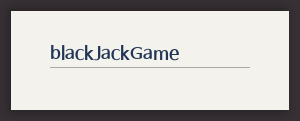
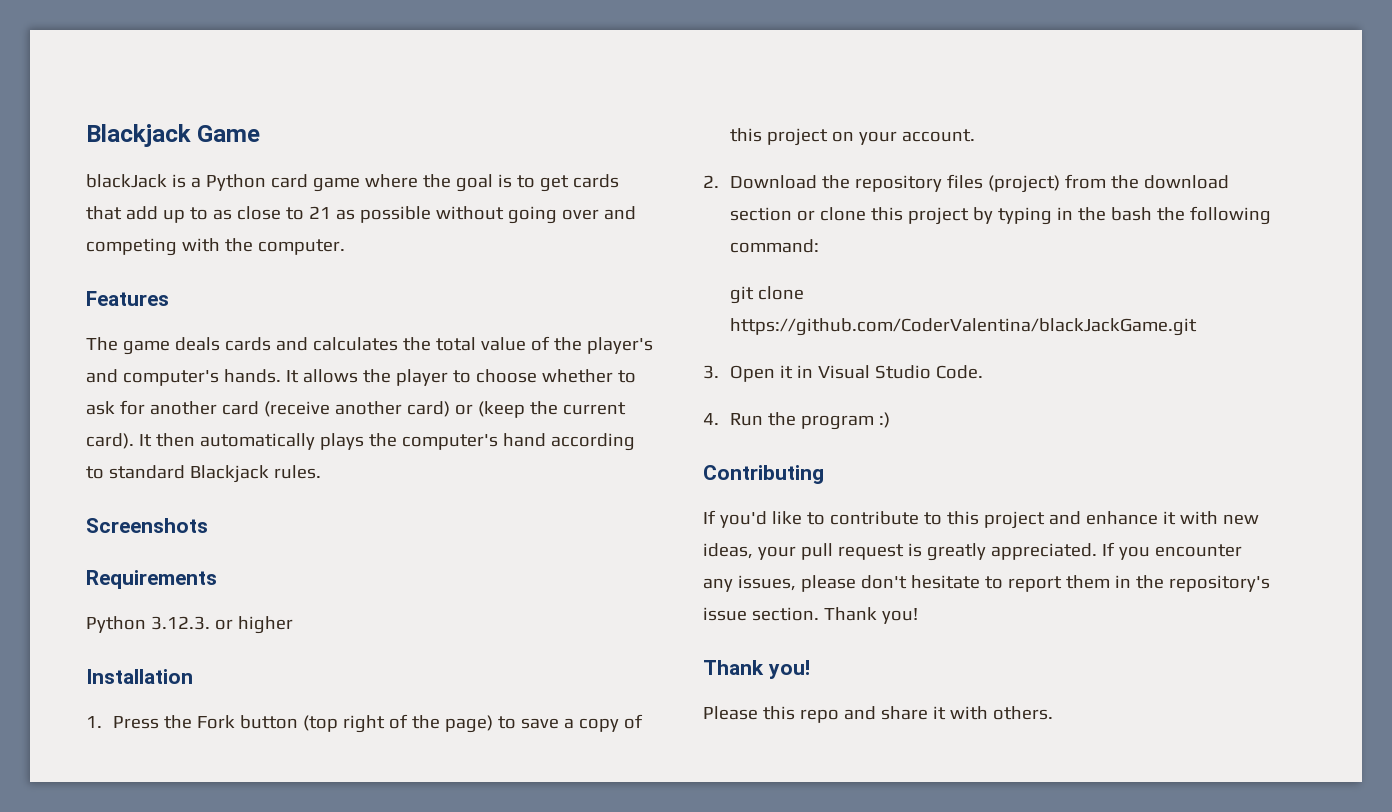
[50,45,179,61] blackJackGame -> [86,124,261,147] [86,174,619,192] [86,206,636,224] [86,238,345,256] [86,291,169,306] [86,336,653,355] [86,369,636,386] [86,400,626,418] [86,433,635,451] [86,465,321,483] [86,518,208,533] [86,570,217,589] [86,616,293,634] [86,669,193,684] [86,714,644,733] [730,128,976,146] [703,174,1230,193] [730,206,1272,225] [730,239,820,253] [730,286,805,304] [730,318,1198,336] [703,365,984,382] [703,412,891,430] [703,465,824,484] [703,510,1259,529] [703,542,1242,561] [703,575,1270,592] [703,607,918,624] [703,660,810,679] [703,706,1053,723] Blackjack Game // blackJack is a Python card game where the goal is to get cards that add up to as close to 21 as possible without going over and competing with the computer. // Features // The game deals cards and calculates the total value of the player's and computer's hands. It allows the player to choose whether to ask for another card (receive another card) or (keep the current card). It then automatically plays the computer's hand according to standard Blackjack rules. // Screenshots // Requirements // Python 3.12.3. or higher // Installation // 1. Press the Fork button (top right of the page) to save a copy of this project on your account. // 2. Download the repository files (project) from the download section or clone this project by typing in the bash the following command: // git clone https://github.com/CoderValentina/blackJackGame.git // 3. Open it in Visual Studio Code. // 4. Run the program :) // Contributing // If you'd like to contribute to this project and enhance it with new ideas, your pull request is greatly appreciated. If you encounter any issues, please don't hesitate to report them in the repository's issue section. Thank you! // Thank you! // Please this repo and share it with others.

